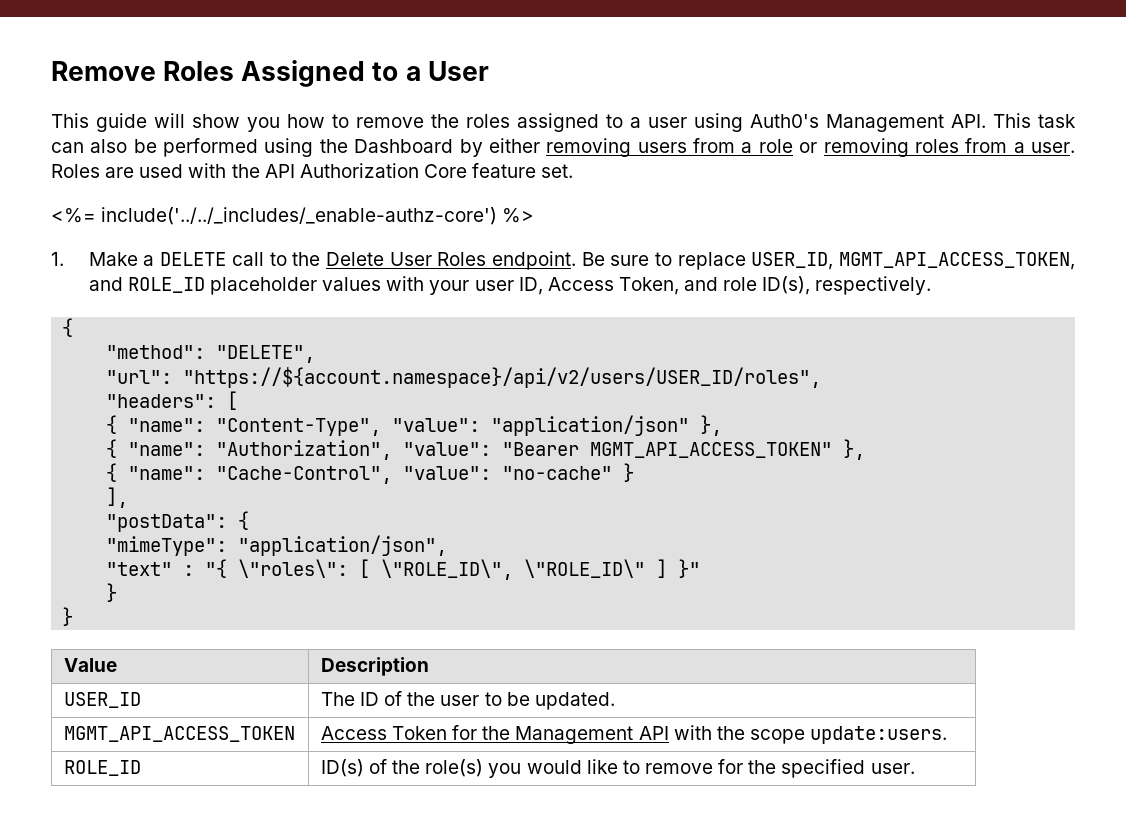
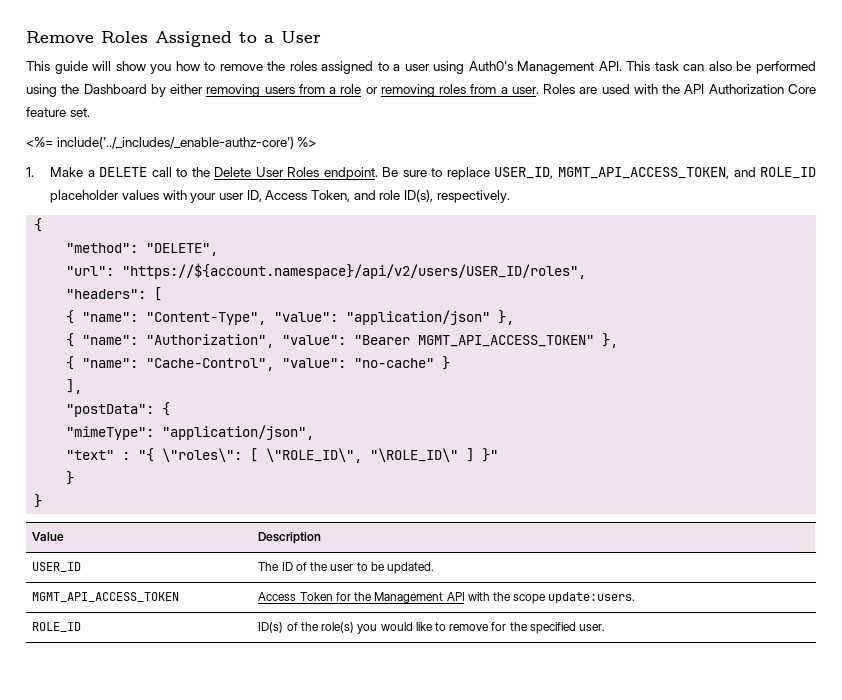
[101,207,498,225] include('../../_includes/_enable-authz-core') -> [56,136,294,149] include('../_includes/_enable-authz-core')
[524,559,646,578] \"ROLE_ID\" -> [370,448,459,462] "\ROLE_ID\"

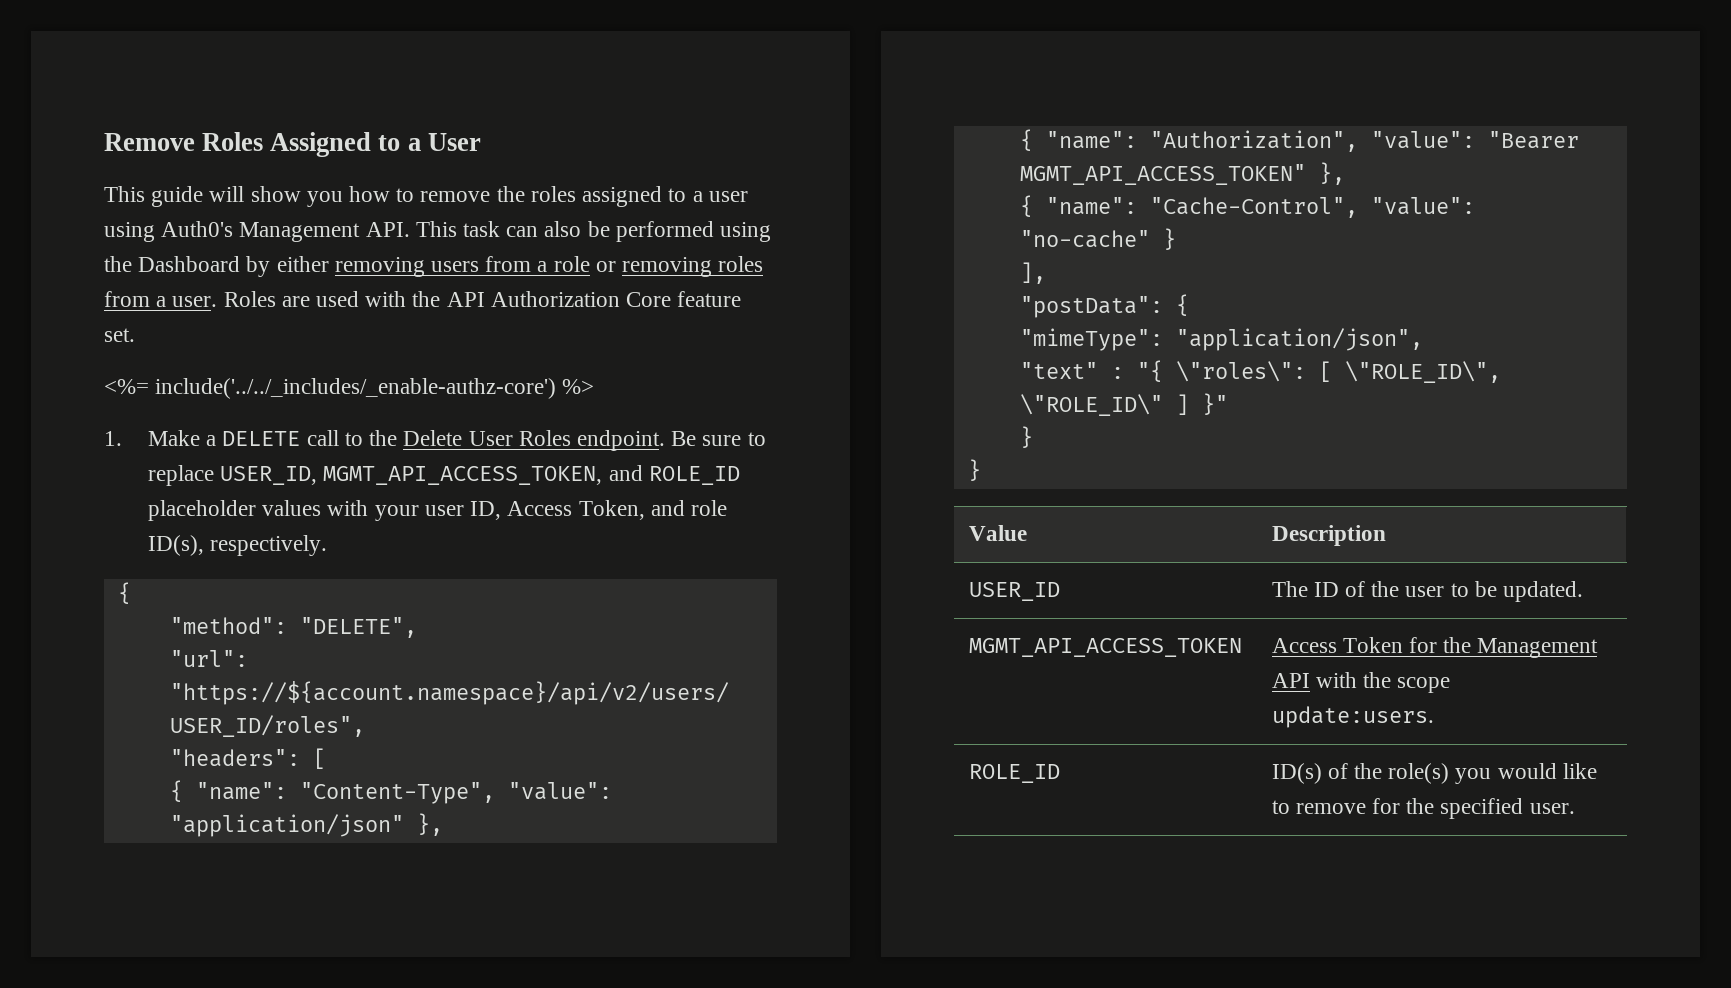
[56,136,294,149] include('../_includes/_enable-authz-core') -> [155,378,557,399] include('../../_includes/_enable-authz-core')
[370,448,459,462] "\ROLE_ID\" -> [1019,394,1163,416] \"ROLE_ID\"

